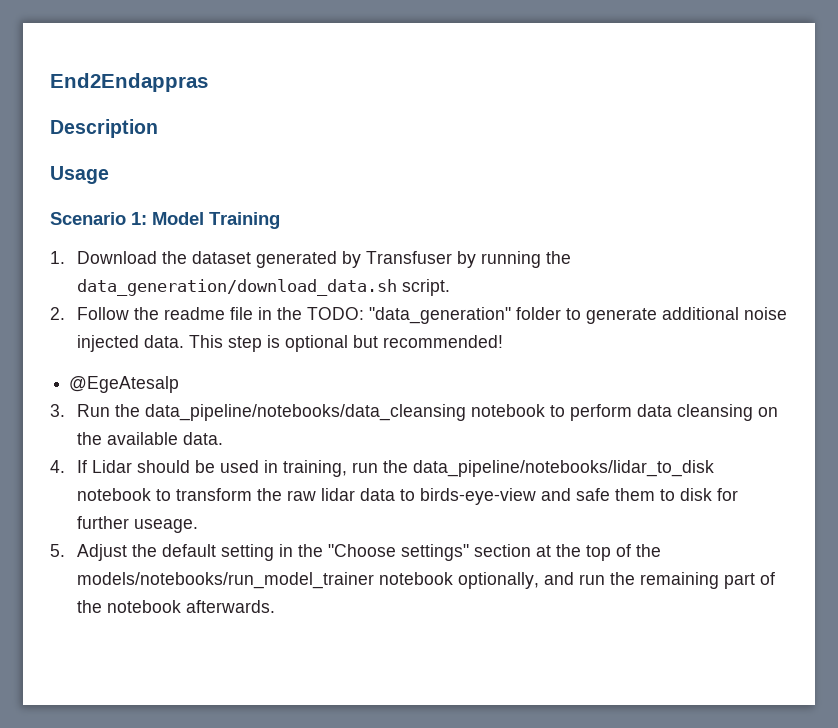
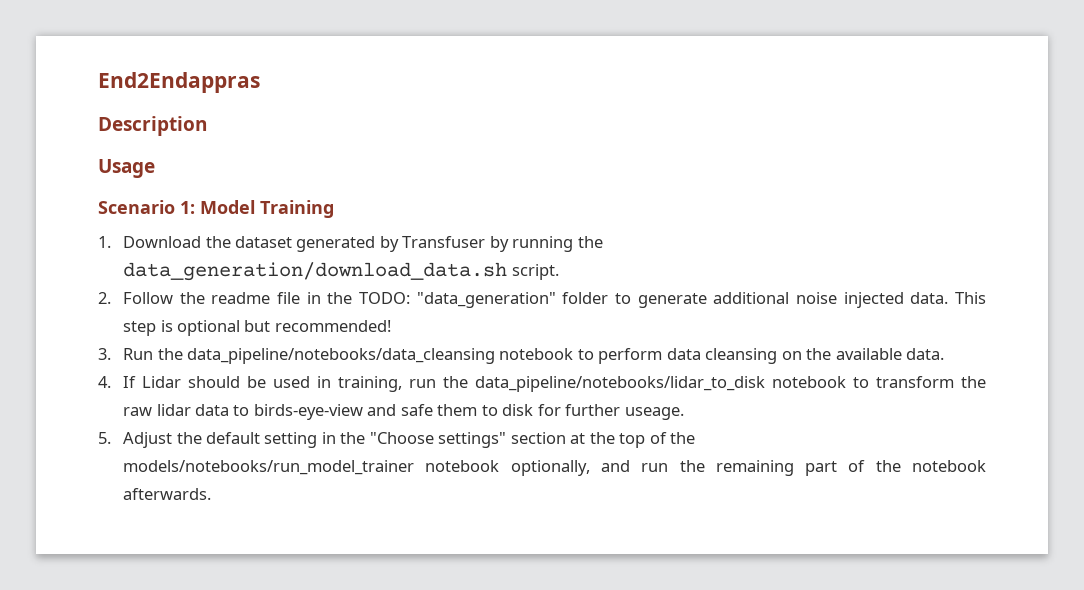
[69,376,180,393] // @EgeAtesalp -> (391, 326) none

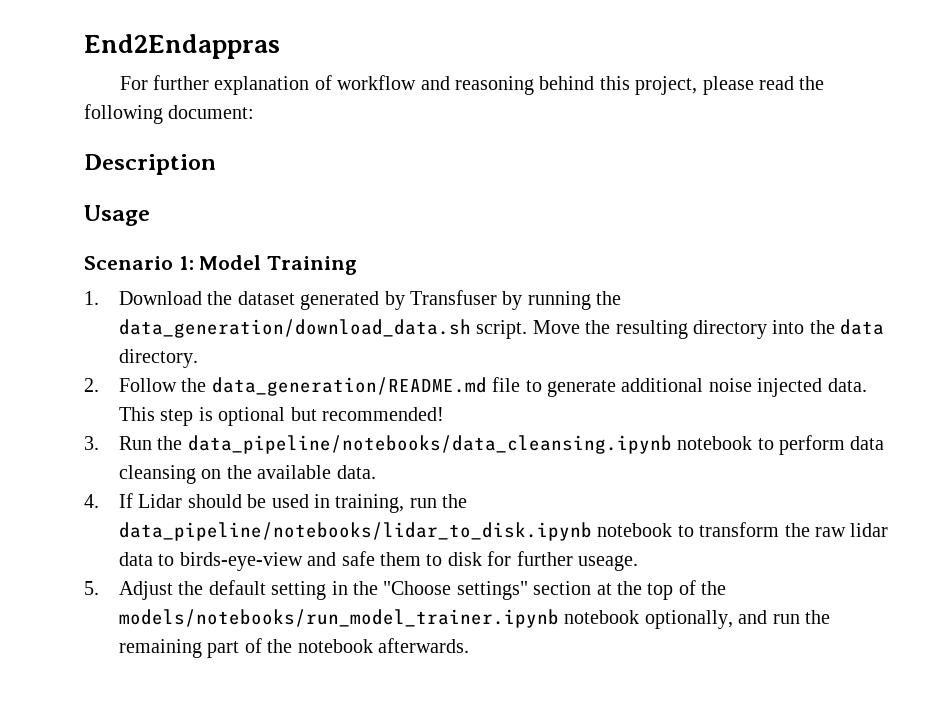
(260, 82) none -> [119,75,825,95] [84,104,255,124] // For further explanation of workflow and reasoning behind this project, please read the following document:
[98,292,609,308] // 2. Follow the readme file in the TODO: "data_generation" folder -> [532,319,885,339] [119,349,199,368] [84,377,521,396] Move the resulting directory into the data directory. // 2. Follow the data_generation/README.md file
[186,348,495,364] data_pipeline/notebooks/data_cleansing -> [187,435,672,454] data_pipeline/notebooks/data_cleansing.ipynb
[475,376,766,392] data_pipeline/notebooks/lidar_to_disk -> [119,522,593,541] data_pipeline/notebooks/lidar_to_disk.ipynb
[123,460,415,475] models/notebooks/run_model_trainer -> [119,609,560,628] models/notebooks/run_model_trainer.ipynb

